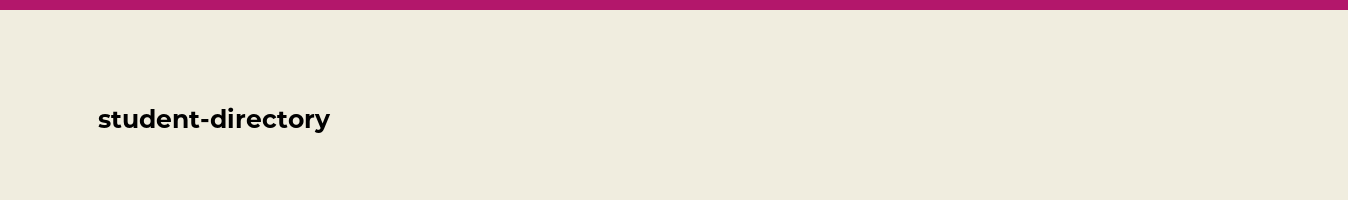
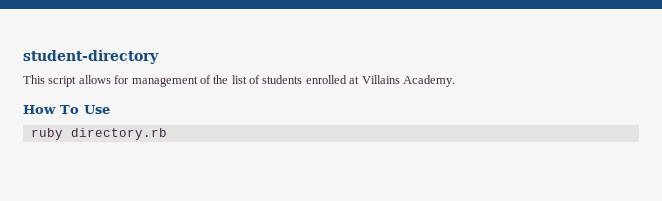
(331, 120) none -> [23,75,455,87] [23,105,110,114] [30,128,167,140] // This script allows for management of the list of students enrolled at Villains Academy. // How To Use // ruby directory.rb

